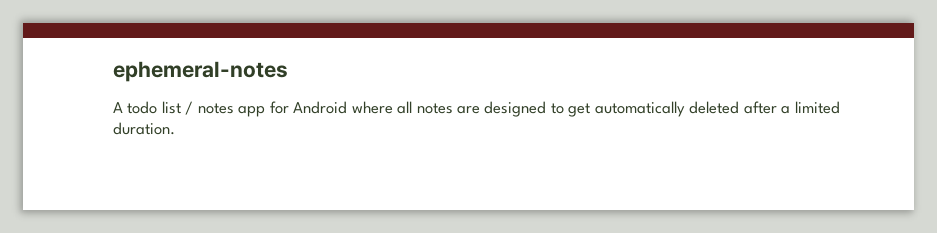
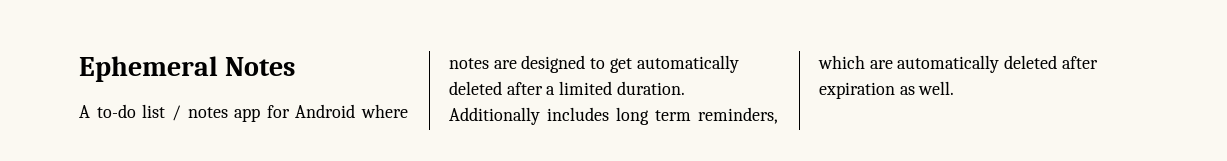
[113,61,288,82] ephemeral-notes -> [79,56,296,82] Ephemeral Notes
[127,101,158,114] todo -> [96,104,136,118] to-do
[397,101,413,114] all -> (408, 111) none
(175, 128) none -> [449,107,778,125] [818,55,1098,73] [819,81,955,99] Additionally includes long term reminders, which are automatically deleted after expiration as well.

